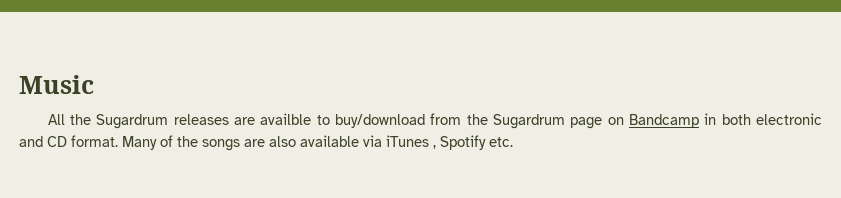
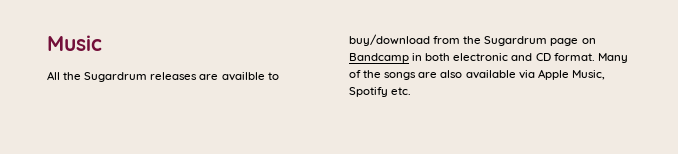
[386,135,436,149] iTunes , -> [537,69,605,80] Apple Music,

